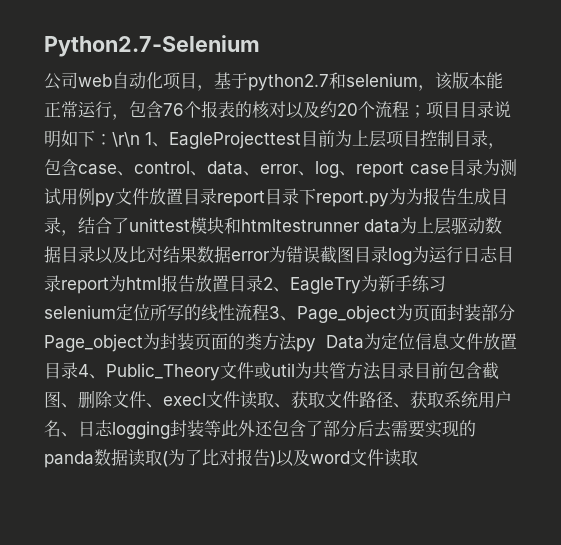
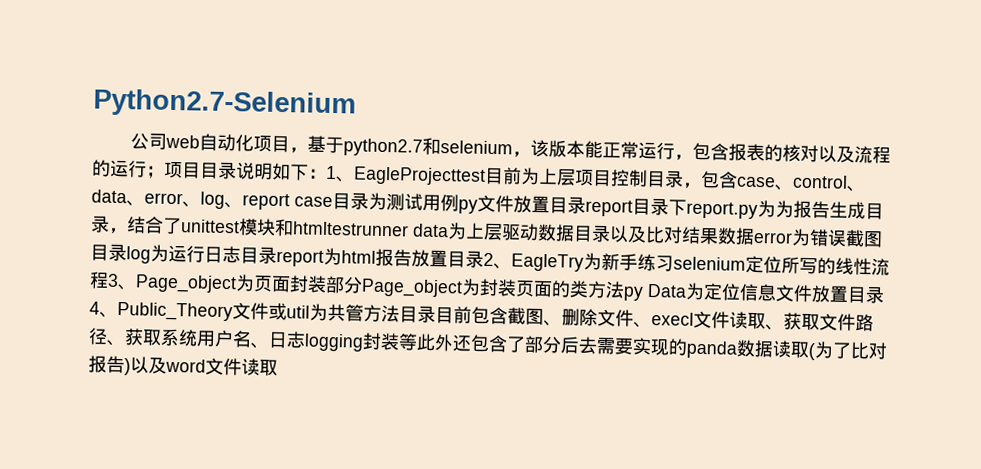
[163,101,201,118] 76个 -> (730, 152) none
[320,101,409,118] 约20个流程 -> [854,145,892,164] [92,159,147,178] 流程的运行
[112,132,140,147] \r\n -> (327, 173) none

